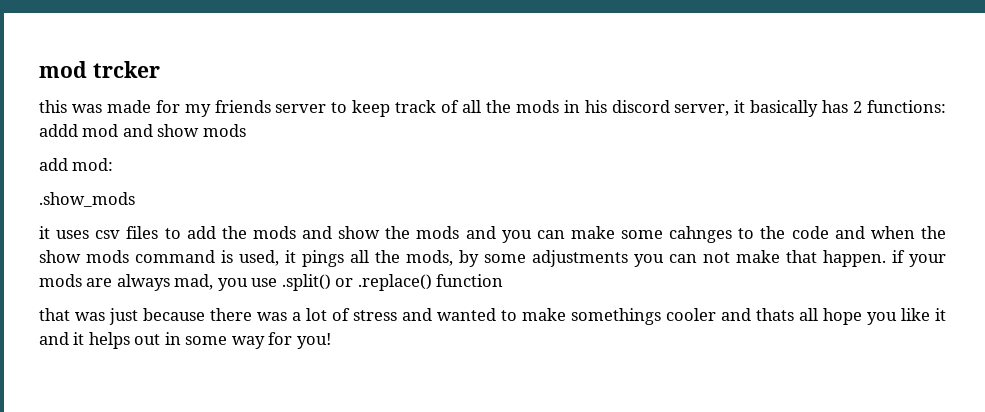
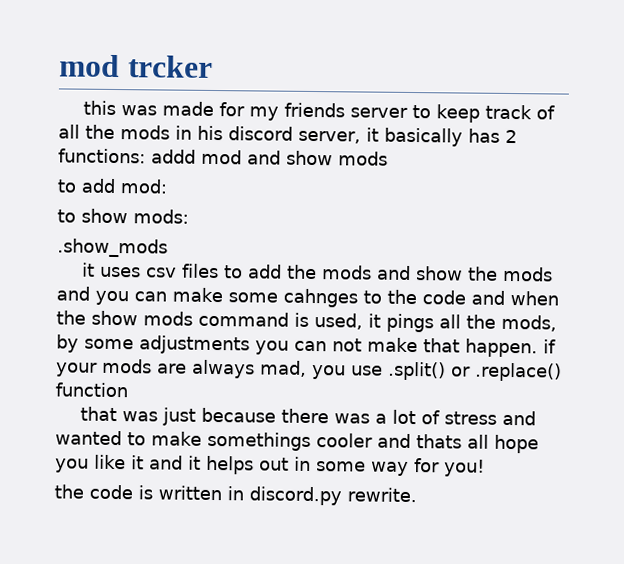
(246, 130) none -> [57,179,77,193] to
(114, 164) none -> [57,208,189,224] // to show mods:
(331, 341) none -> [54,484,417,506] // the code is written in discord.py rewrite.

